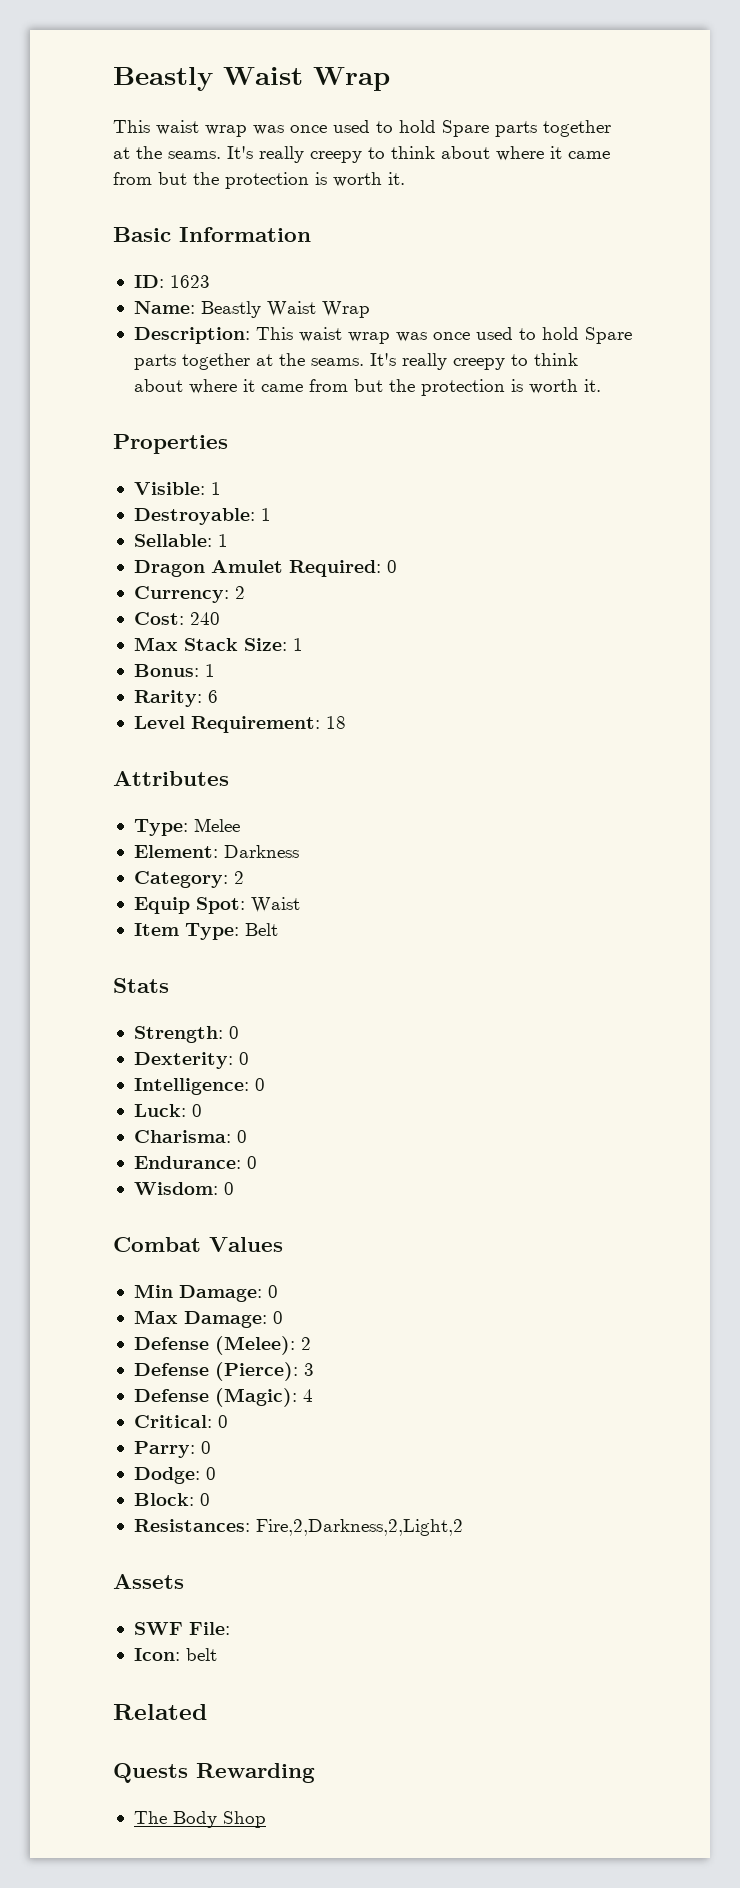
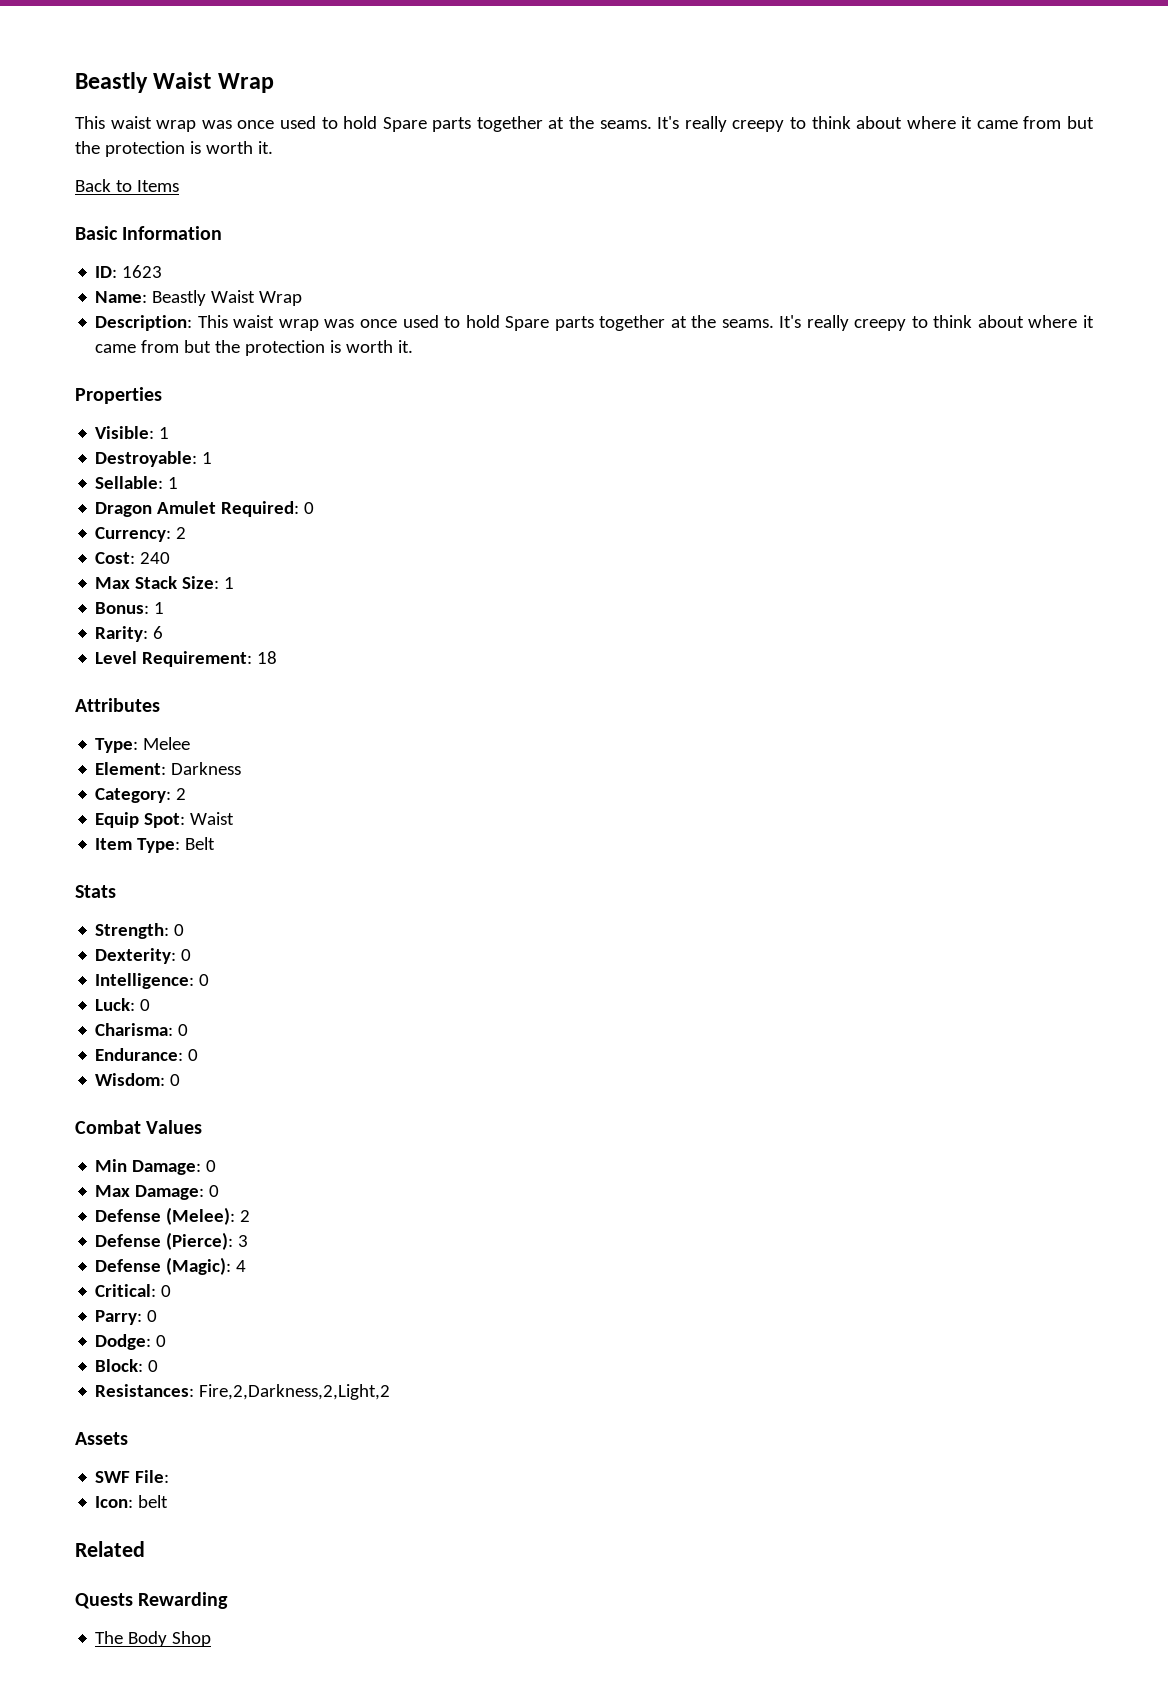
(405, 178) none -> [75,179,179,192] // Back to Items

